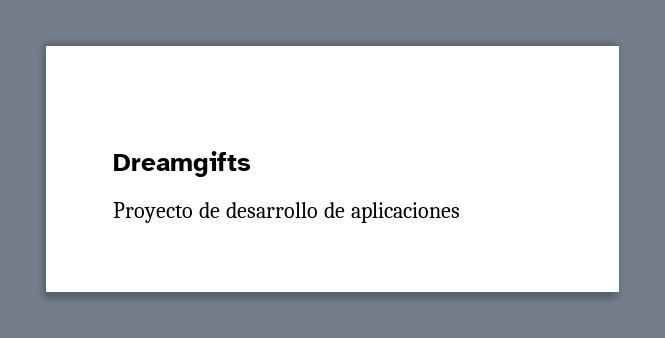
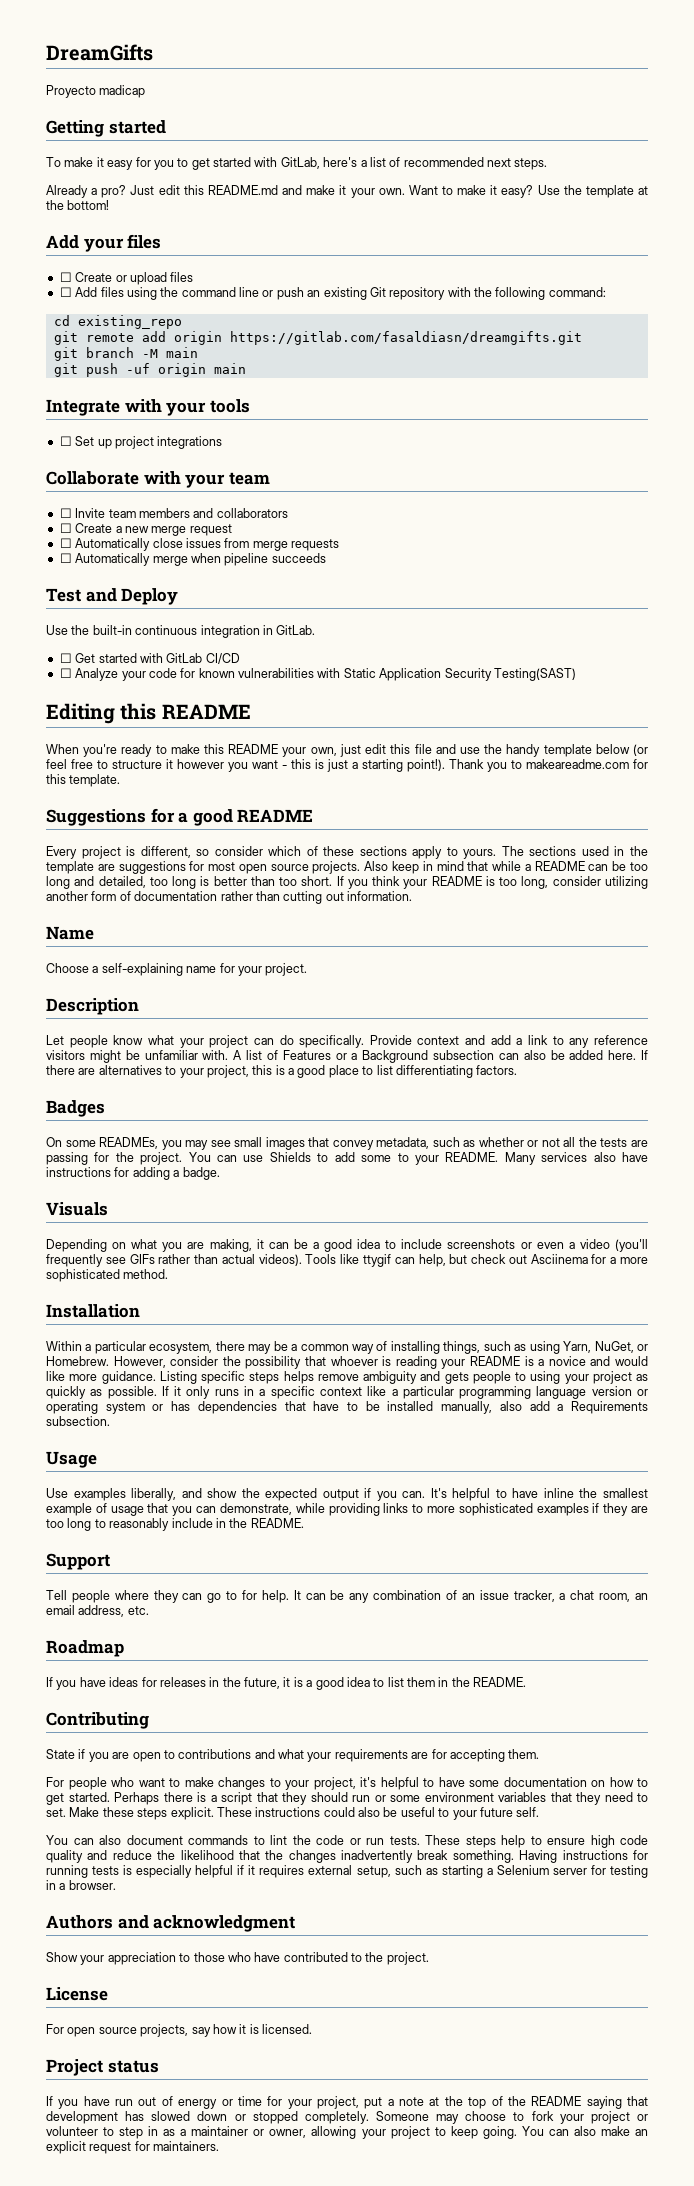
[113,151,251,177] Dreamgifts -> [46,44,153,61] DreamGifts
[198,202,460,223] de desarrollo de aplicaciones -> [99,85,146,98] [46,120,166,137] [46,157,548,170] [46,185,648,198] [46,200,110,210] [46,234,162,252] [59,272,194,285] [59,287,606,300] [53,315,182,329] [53,331,582,345] [53,347,198,361] [53,363,246,377] [46,399,250,416] [59,436,223,449] [46,471,270,488] [59,508,288,518] [59,523,232,536] [59,538,339,551] [59,553,326,566] [46,588,179,605] [46,625,316,638] [59,653,240,664] [59,668,576,681] [46,703,251,724] [46,744,649,757] [46,759,648,772] [46,774,121,787] [46,808,314,826] [46,846,648,859] [46,861,648,874] [46,876,648,889] [46,891,412,904] [46,926,94,940] [46,963,308,976] [46,998,139,1015] [46,1035,648,1048] [46,1050,649,1063] [46,1065,518,1078] [46,1100,105,1117] [46,1137,648,1150] [46,1152,649,1165] [46,1167,220,1180] [46,1202,108,1216] [46,1239,648,1252] [46,1254,648,1267] [46,1269,169,1282] [46,1304,140,1318] [46,1341,649,1354] [46,1356,649,1369] [46,1371,648,1384] [46,1386,648,1399] [46,1401,648,1414] [46,1416,110,1426] [46,1451,97,1468] [46,1488,648,1501] [46,1503,648,1516] [46,1518,304,1531] [46,1553,110,1570] [46,1590,648,1603] [46,1605,149,1617] [46,1640,124,1657] [46,1677,527,1690] [46,1712,149,1729] [46,1749,540,1762] [46,1777,648,1790] [46,1792,648,1805] [46,1807,540,1820] [46,1835,648,1848] [46,1850,648,1863] [46,1865,648,1878] [46,1880,116,1890] [46,1915,296,1932] [46,1952,429,1965] [46,1987,108,2001] [46,2024,312,2037] [46,2059,159,2076] [46,2096,649,2109] [46,2111,648,2124] [46,2126,648,2139] [46,2141,220,2154] madicap // Getting started // To make it easy for you to get started with GitLab, here's a list of recommended next steps. // Already a pro? Just edit this README.md and make it your own. Want to make it easy? Use the template at the bottom! // Add your files // ☐ Create or upload files // ☐ Add files using the command line or push an existing Git repository with the following command: // cd existing_repo // git remote add origin https://gitlab.com/fasaldiasn/dreamgifts.git // git branch -M main // git push -uf origin main // Integrate with your tools // ☐ Set up project integrations // Collaborate with your team // ☐ Invite team members and collaborators // ☐ Create a new merge request // ☐ Automatically close issues from merge requests // ☐ Automatically merge when pipeline succeeds // Test and Deploy // Use the built-in continuous integration in GitLab. // ☐ Get started with GitLab CI/CD // ☐ Analyze your code for known vulnerabilities with Static Application Security Testing(SAST) // Editing this README // When you're ready to make this README your own, just edit this file and use the handy template below (or feel free to structure it however you want - this is just a starting point!). Thank you to makeareadme.com for this template. // Suggestions for a good README // Every project is different, so consider which of these sections apply to yours. The sections used in the template are suggestions for most open source projects. Also keep in mind that while a README can be too long and detailed, too long is better than too short. If you think your README is too long, consider utilizing another form of documentation rather than cutting out information. // Name // Choose a self-explaining name for your project. // Description // Let people know what your project can do specifically. Provide context and add a link to any reference visitors might be unfamiliar with. A list of Features or a Background subsection can also be added here. If there are alternatives to your project, this is a good place to list differentiating factors. // Badges // On some READMEs, you may see small images that convey metadata, such as whether or not all the tests are passing for the project. You can use Shields to add some to your README. Many services also have instructions for adding a badge. // Visuals // Depending on what you are making, it can be a good idea to include screenshots or even a video (you'll frequently see GIFs rather than actual videos). Tools like ttygif can help, but check out Asciinema for a more sophisticated method. // Installation // Within a particular ecosystem, there may be a common way of installing things, such as using Yarn, NuGet, or Homebrew. However, consider the possibility that whoever is reading your README is a novice and would like more guidance. Listing specific steps helps remove ambiguity and gets people to using your project as quickly as possible. If it only runs in a specific context like a particular programming language version or operating system or has dependencies that have to be installed manually, also add a Requirements subsection. // Usage // Use examples liberally, and show the expected output if you can. It's helpful to have inline the smallest example of usage that you can demonstrate, while providing links to more sophisticated examples if they are too long to reasonably include in the README. // Support // Tell people where they can go to for help. It can be any combination of an issue tracker, a chat room, an email address, etc. // Roadmap // If you have ideas for releases in the future, it is a good idea to list them in the README. // Contributing // State if you are open to contributions and what your requirements are for accepting them. // For people who want to make changes to your project, it's helpful to have some documentation on how to get started. Perhaps there is a script that they should run or some environment variables that they need to set. Make these steps explicit. These instructions could also be useful to your future self. // You can also document commands to lint the code or run tests. These steps help to ensure high code quality and reduce the likelihood that the changes inadvertently break something. Having instructions for running tests is especially helpful if it requires external setup, such as starting a Selenium server for testing in a browser. // Authors and acknowledgment // Show your appreciation to those who have contributed to the project. // License // For open source projects, say how it is licensed. // Project status // If you have run out of energy or time for your project, put a note at the top of the README saying that development has slowed down or stopped completely. Someone may choose to fork your project or volunteer to step in as a maintainer or owner, allowing your project to keep going. You can also make an explicit request for maintainers.

